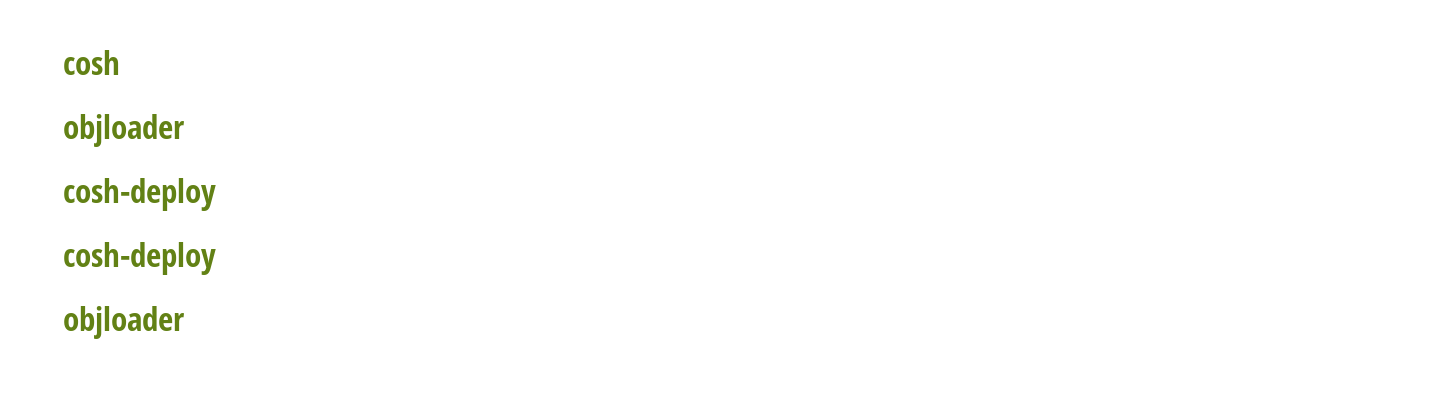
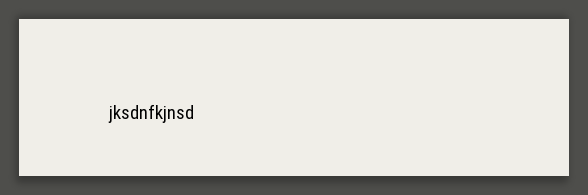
[63,50,120,75] [63,114,185,147] [63,178,216,211] [63,242,216,275] [63,306,185,339] cosh // objloader // cosh-deploy // cosh-deploy // objloader -> [108,104,194,123] jksdnfkjnsd

